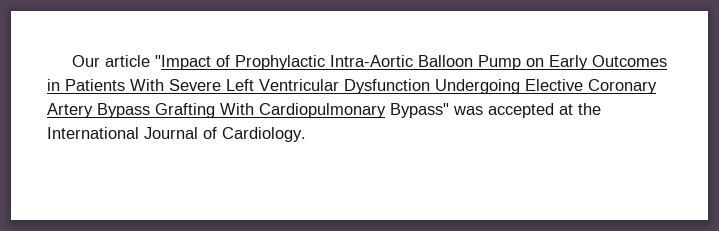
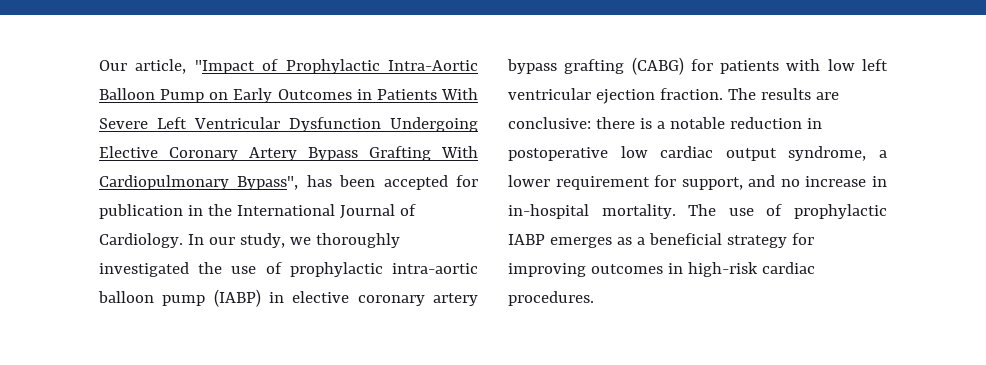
[104,55,150,67] article -> [135,59,187,74] article,
[390,103,573,118] Bypass" was accepted at -> [237,175,478,190] [99,204,203,219] Bypass", has been accepted for publication in
(306, 134) none -> [187,233,400,248] [99,262,478,277] [98,289,478,307] [507,57,888,75] [508,88,839,104] [508,117,822,129] [508,146,887,161] [508,175,887,190] [508,204,887,219] [508,233,814,248] [508,262,815,277] [508,291,594,306] In our study, we thoroughly investigated the use of prophylactic intra-aortic balloon pump (IABP) in elective coronary artery bypass grafting (CABG) for patients with low left ventricular ejection fraction. The results are conclusive: there is a notable reduction in postoperative low cardiac output syndrome, a lower requirement for support, and no increase in in-hospital mortality. The use of prophylactic IABP emerges as a beneficial strategy for improving outcomes in high-risk cardiac procedures.

